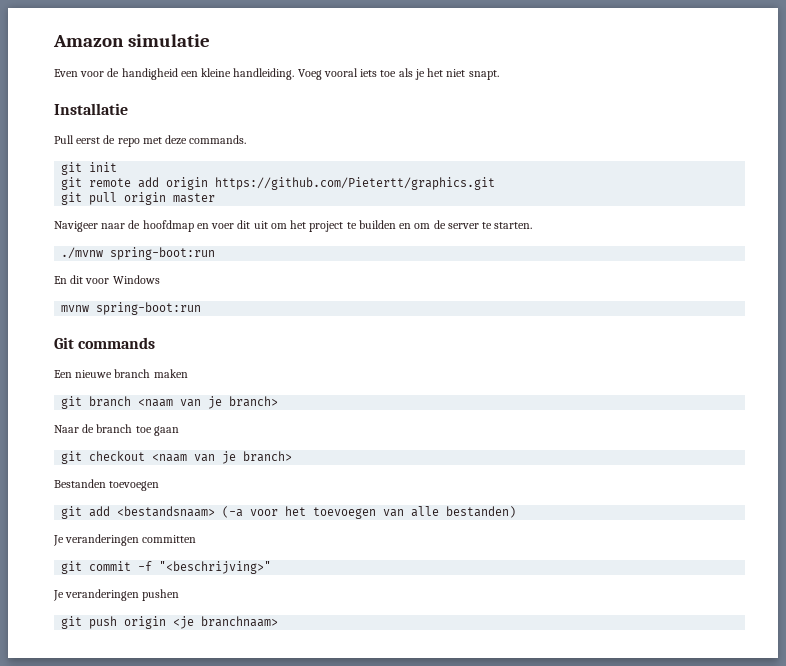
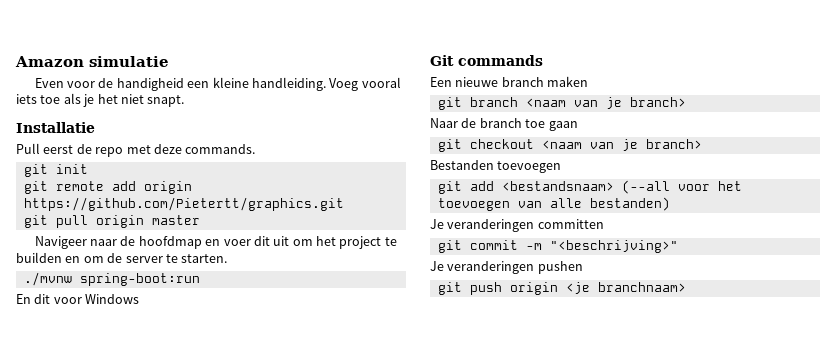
[61,302,202,315] // mvnw spring-boot:run -> (140, 299) none
[222,506,244,518] (-a -> [621,180,670,194] (--all
[138,561,153,571] -f -> [525,243,542,250] -m

